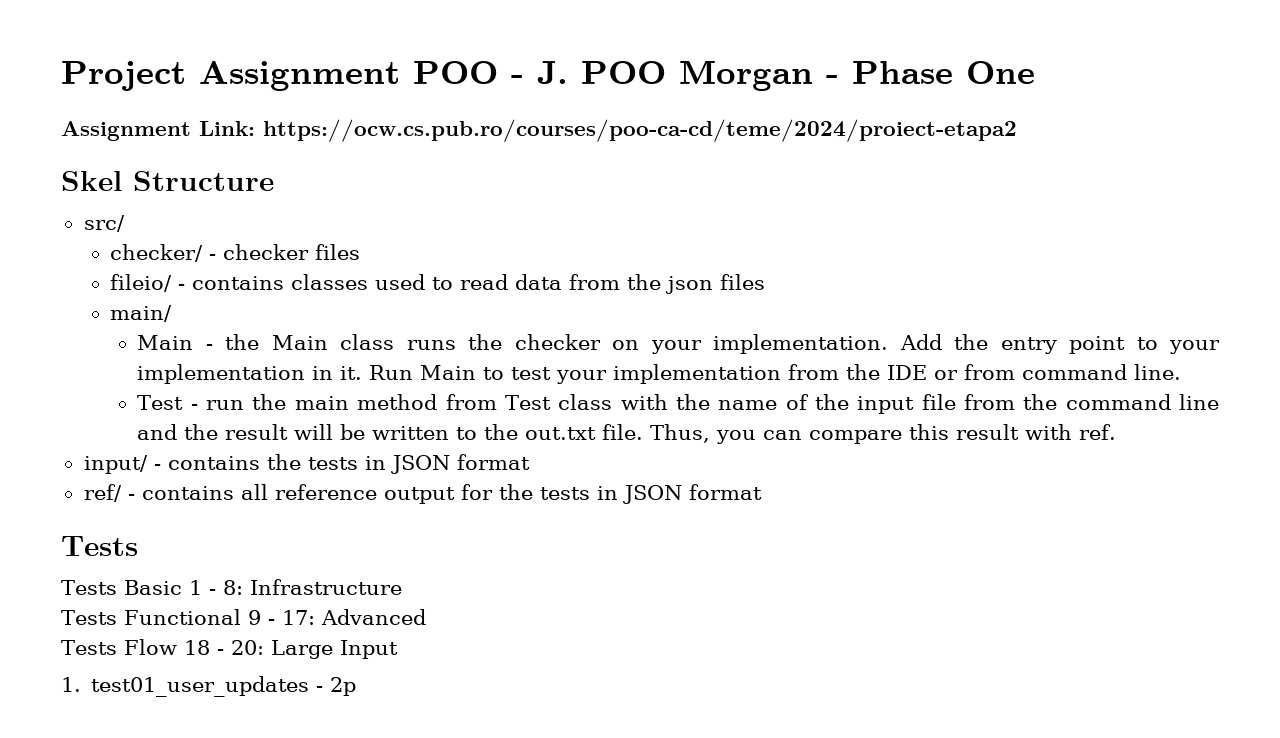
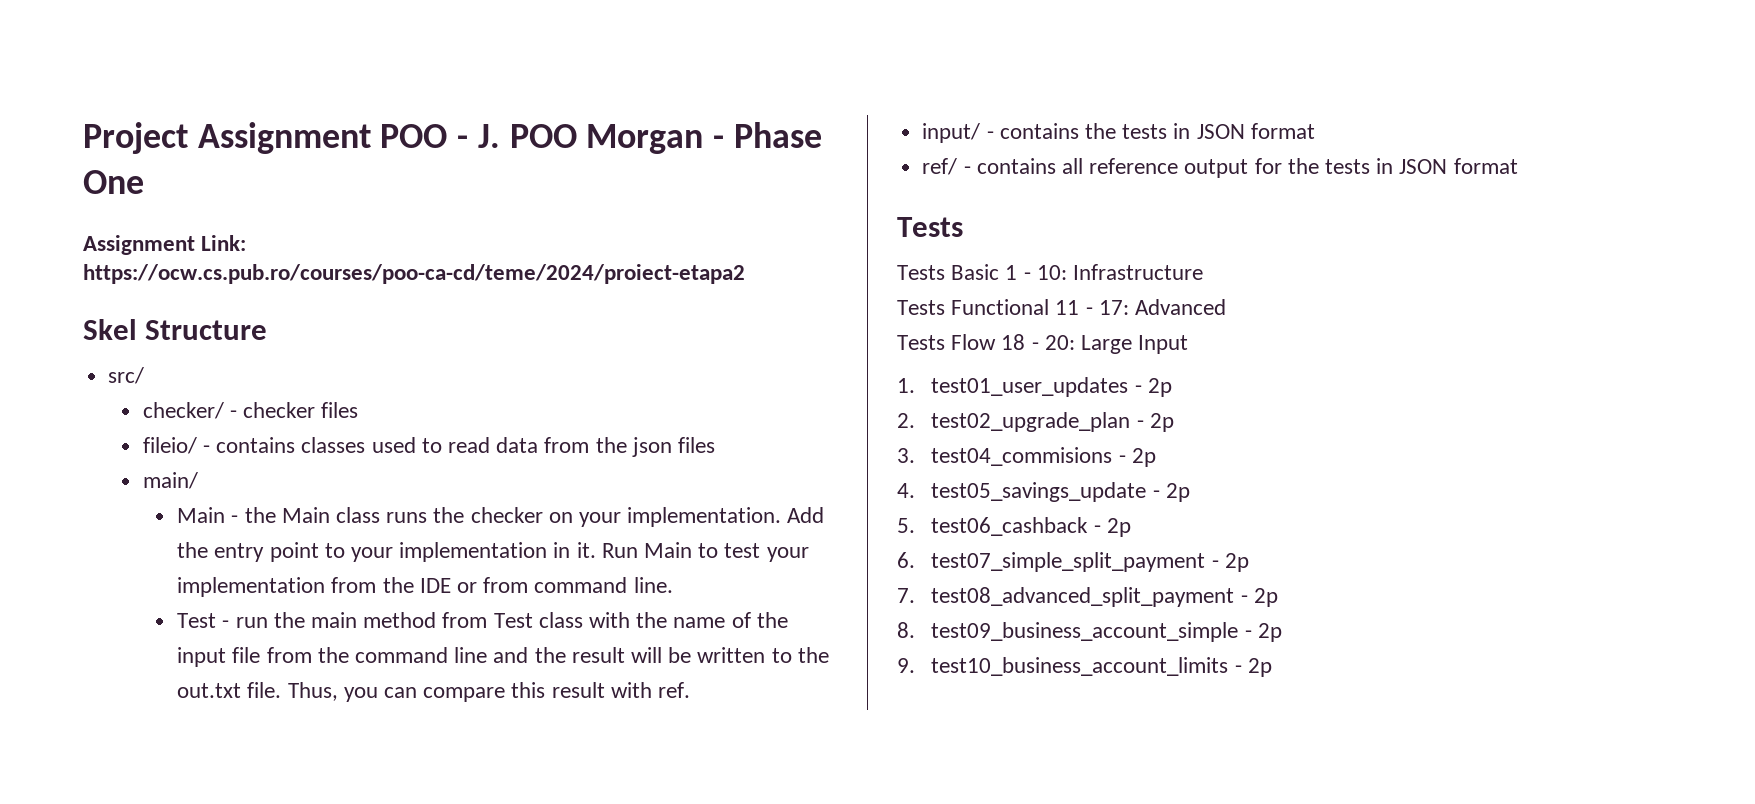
[222,580,243,595] 8: -> [1036,265,1067,280] 10:
[247,610,261,625] 9 -> [1055,300,1080,315] 11
(357, 686) none -> [897,412,1174,432] [897,447,1156,467] [897,482,1190,502] [897,517,1131,537] [897,552,1249,572] [897,587,1278,607] [897,622,1282,642] [897,657,1272,677] // 2. test02_upgrade_plan - 2p // 3. test04_commisions - 2p // 4. test05_savings_update - 2p // 5. test06_cashback - 2p // 6. test07_simple_split_payment - 2p // 7. test08_advanced_split_payment - 2p // 8. test09_business_account_simple - 2p // 9. test10_business_account_limits - 2p

